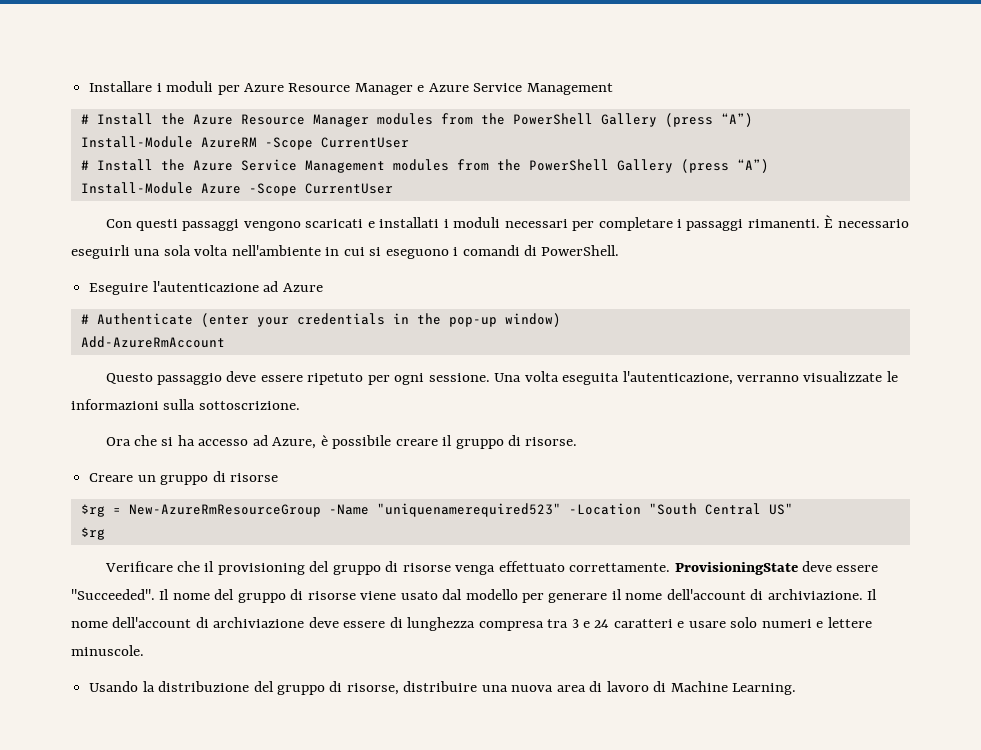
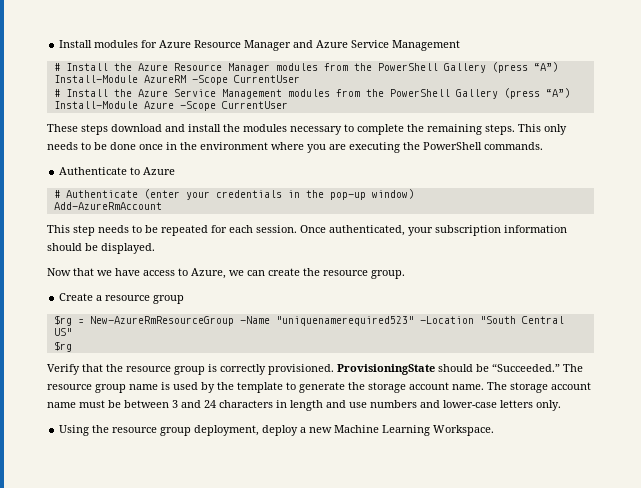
[89,81,425,95] Installare i moduli per Azure Resource Manager e -> [59,40,314,51] Install modules for Azure Resource Manager and
[105,215,909,231] [71,245,620,259] [89,281,279,295] Con questi passaggi vengono scaricati e installati i moduli necessari per completare i passaggi rimanenti. È necessario eseguirli una sola volta nell'ambiente in cui si eseguono i comandi di PowerShell. // Eseguire l'autenticazione ad -> [47,124,567,135] [47,142,543,153] [59,167,141,175] These steps download and install the modules necessary to complete the remaining steps. This only needs to be done once in the environment where you are executing the PowerShell commands. // Authenticate to
[105,371,898,385] [71,399,300,410] [105,435,578,449] [89,471,278,485] Questo passaggio deve essere ripetuto per ogni sessione. Una volta eseguita l'autenticazione, verranno visualizzate le informazioni sulla sottoscrizione. // Ora che si ha accesso ad Azure, è possibile creare il gruppo di risorse. // Creare un gruppo di risorse -> [47,225,567,236] [47,243,155,254] [47,268,405,279] [59,293,185,304] This step needs to be repeated for each session. Once authenticated, your subscription information should be displayed. // Now that we have access to Azure, we can create the resource group. // Create a resource group
[104,561,879,575] [71,589,878,603] [71,617,872,631] [71,645,144,656] [89,681,796,695] Verificare che il provisioning del gruppo di risorse venga effettuato correttamente. ProvisioningState deve essere "Succeeded". Il nome del gruppo di risorse viene usato dal modello per generare il nome dell'account di archiviazione. Il nome dell'account di archiviazione deve essere di lunghezza compresa tra 3 e 24 caratteri e usare solo numeri e lettere minuscole. // Usando la distribuzione del gruppo di risorse, distribuire una nuova area di lavoro di Machine Learning. -> [47,363,583,375] [47,382,591,393] [47,400,561,411] [59,425,495,436] Verify that the resource group is correctly provisioned. ProvisioningState should be “Succeeded.” The resource group name is used by the template to generate the storage account name. The storage account name must be between 3 and 24 characters in length and use numbers and lower-case letters only. // Using the resource group deployment, deploy a new Machine Learning Workspace.

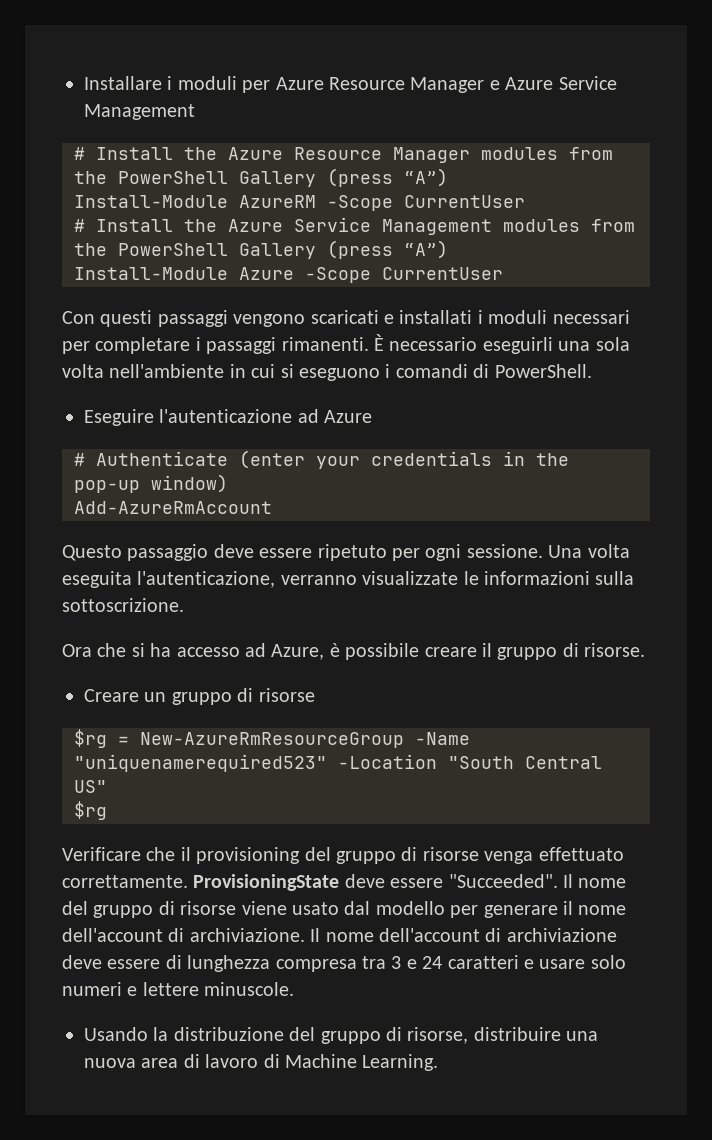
[59,40,314,51] Install modules for Azure Resource Manager and -> [84,76,500,93] Installare i moduli per Azure Resource Manager e
[47,124,567,135] [47,142,543,153] [59,167,141,175] These steps download and install the modules necessary to complete the remaining steps. This only needs to be done once in the environment where you are executing the PowerShell commands. // Authenticate to -> [62,310,630,327] [62,334,630,354] [62,364,592,381] [84,409,319,426] Con questi passaggi vengono scaricati e installati i moduli necessari per completare i passaggi rimanenti. È necessario eseguirli una sola volta nell'ambiente in cui si eseguono i comandi di PowerShell. // Eseguire l'autenticazione ad
[47,225,567,236] [47,243,155,254] [47,268,405,279] [59,293,185,304] This step needs to be repeated for each session. Once authenticated, your subscription information should be displayed. // Now that we have access to Azure, we can create the resource group. // Create a resource group -> [62,544,630,561] [62,571,635,588] [62,598,184,612] [62,643,646,660] [84,688,315,705] Questo passaggio deve essere ripetuto per ogni sessione. Una volta eseguita l'autenticazione, verranno visualizzate le informazioni sulla sottoscrizione. // Ora che si ha accesso ad Azure, è possibile creare il gruppo di risorse. // Creare un gruppo di risorse
[47,363,583,375] [47,382,591,393] [47,400,561,411] [59,425,495,436] Verify that the resource group is correctly provisioned. ProvisioningState should be “Succeeded.” The resource group name is used by the template to generate the storage account name. The storage account name must be between 3 and 24 characters in length and use numbers and lower-case letters only. // Using the resource group deployment, deploy a new Machine Learning Workspace. -> [62,847,624,864] [62,874,627,891] [62,901,627,918] [62,928,617,942] [62,955,626,972] [62,982,295,996] [84,1027,599,1044] [84,1054,439,1071] Verificare che il provisioning del gruppo di risorse venga effettuato correttamente. ProvisioningState deve essere "Succeeded". Il nome del gruppo di risorse viene usato dal modello per generare il nome dell'account di archiviazione. Il nome dell'account di archiviazione deve essere di lunghezza compresa tra 3 e 24 caratteri e usare solo numeri e lettere minuscole. // Usando la distribuzione del gruppo di risorse, distribuire una nuova area di lavoro di Machine Learning.

